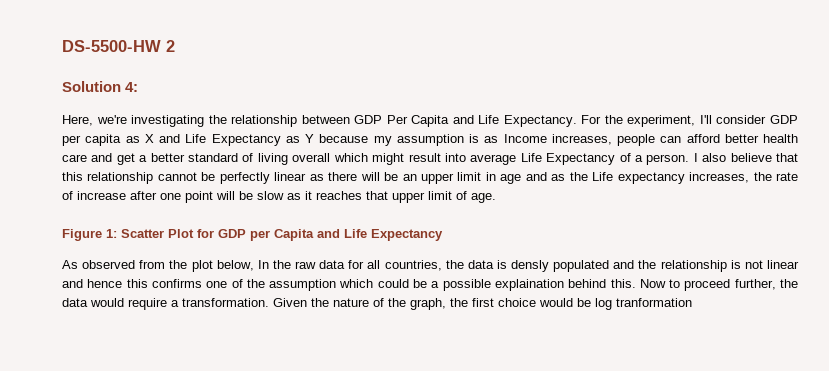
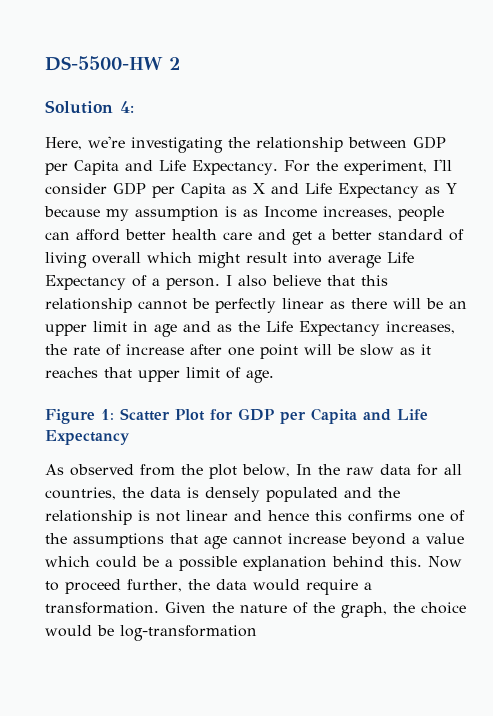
[386,115,408,124] Per -> [45,163,68,175] per
[85,134,122,146] capita -> [181,183,226,198] Capita
[617,172,685,184] expectancy -> [299,321,380,336] Expectancy
[511,260,550,272] densly -> [205,487,260,502] densely
[269,279,337,291] assumption -> [73,533,464,549] assumptions that age cannot increase beyond a value
[494,279,564,291] explaination -> [243,556,327,571] explanation
[472,298,494,307] first -> (415, 607) none
[595,298,692,310] log tranformation -> [120,625,257,641] log-transformation

